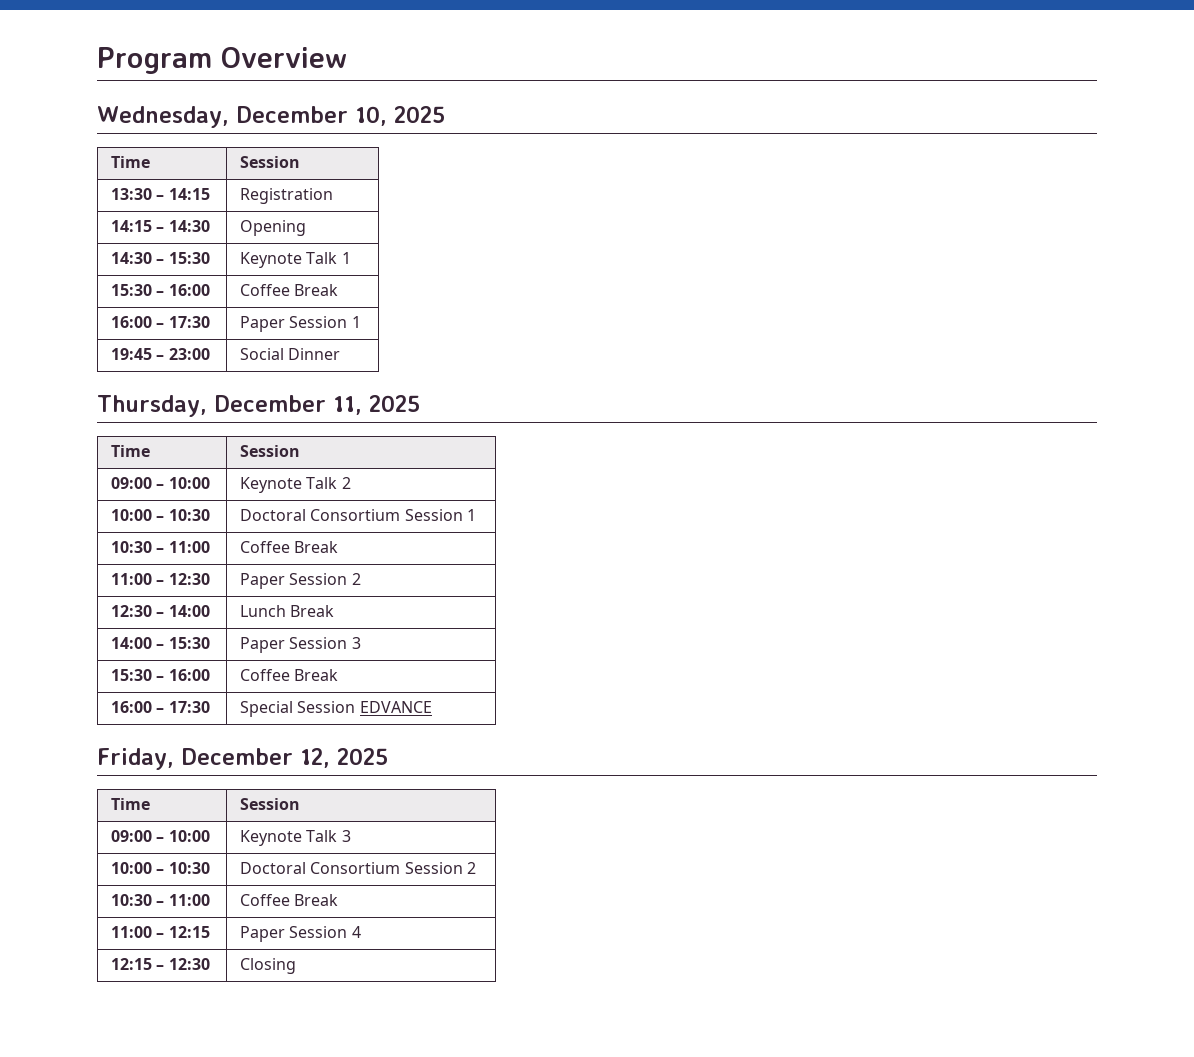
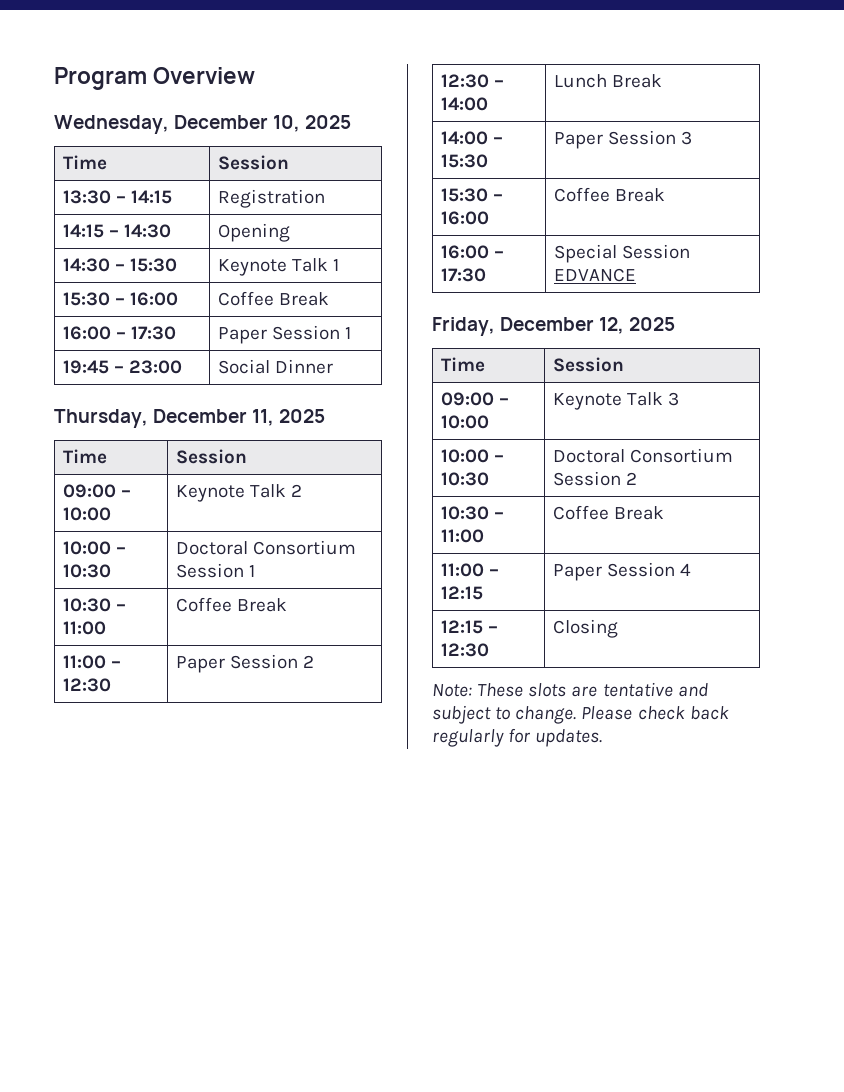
(296, 966) none -> [432,682,708,697] [432,705,729,724] [432,728,603,747] // Note: These slots are tentative and subject to change. Please check back regularly for updates.

